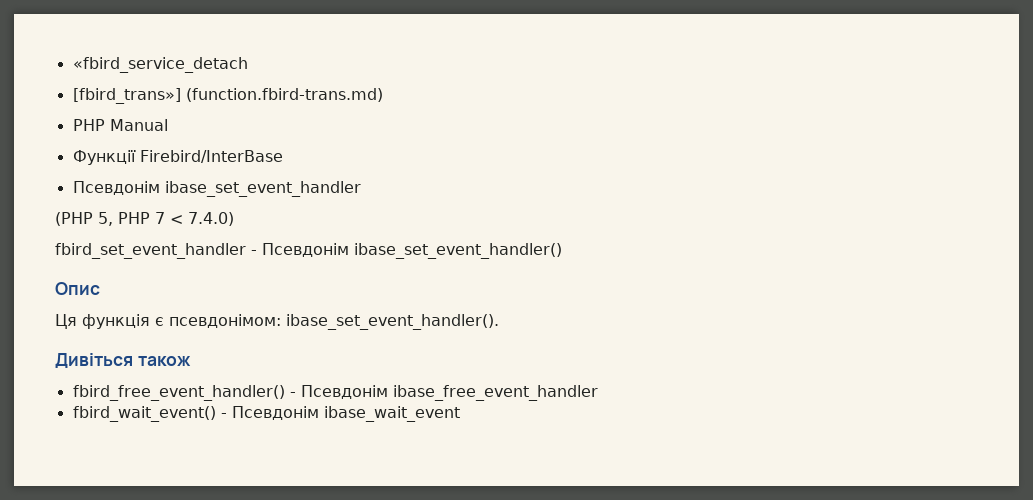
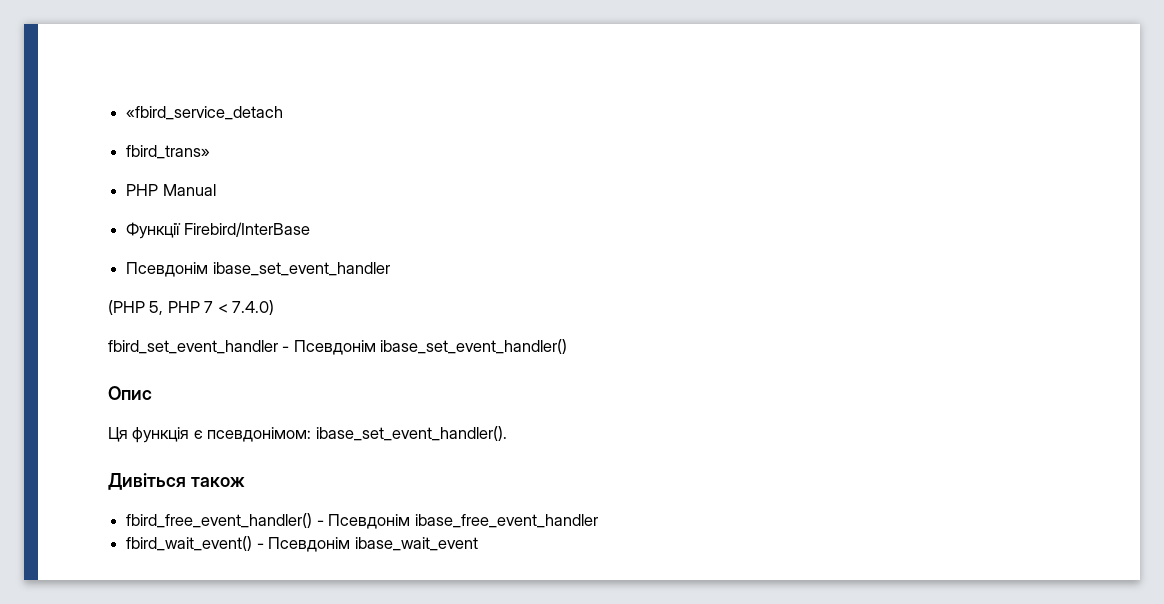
[72,88,383,104] [fbird_trans»] (function.fbird-trans.md) -> [126,145,211,159] fbird_trans»

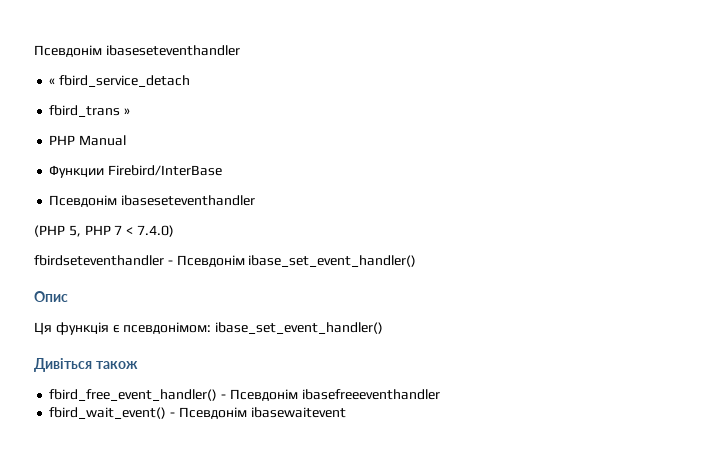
[126,106,284,120] [126,145,211,159] «fbird_service_detach // fbird_trans» -> [34,45,240,57] [49,75,191,87] [49,105,131,117] Псевдонім ibaseseteventhandler // « fbird_service_detach // fbird_trans »
[126,222,182,239] Функції -> [49,165,105,178] Функции
[212,262,390,276] ibase_set_event_handler -> [121,195,256,206] ibaseseteventhandler
[108,340,278,354] fbird_set_event_handler -> [34,255,164,266] fbirdseteventhandler
[315,426,507,441] ibase_set_event_handler(). -> [215,322,384,334] ibase_set_event_handler()
[414,514,598,528] ibase_free_event_handler -> [301,389,440,400] ibasefreeeventhandler
[354,537,478,551] ibase_wait_event -> [250,407,346,418] ibasewaitevent

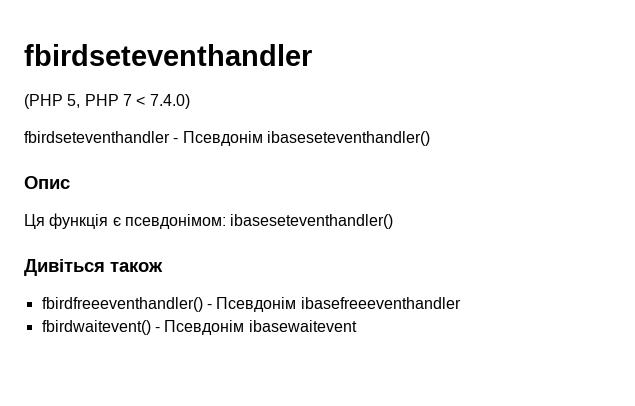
[34,45,240,57] [49,75,191,87] [49,105,131,117] [49,135,127,146] [49,165,223,178] [49,195,256,207] Псевдонім ibaseseteventhandler // « fbird_service_detach // fbird_trans » // PHP Manual // Функции Firebird/InterBase // Псевдонім ibaseseteventhandler -> [24,44,312,66] fbirdseteventhandler
[248,255,417,267] ibase_set_event_handler() -> [266,131,430,146] ibaseseteventhandler()
[215,322,384,334] ibase_set_event_handler() -> [230,214,394,229] ibaseseteventhandler()
[49,389,218,401] fbird_free_event_handler() -> [41,297,203,312] fbirdfreeeventhandler()
[49,407,167,419] fbird_wait_event() -> [41,320,151,335] fbirdwaitevent()

